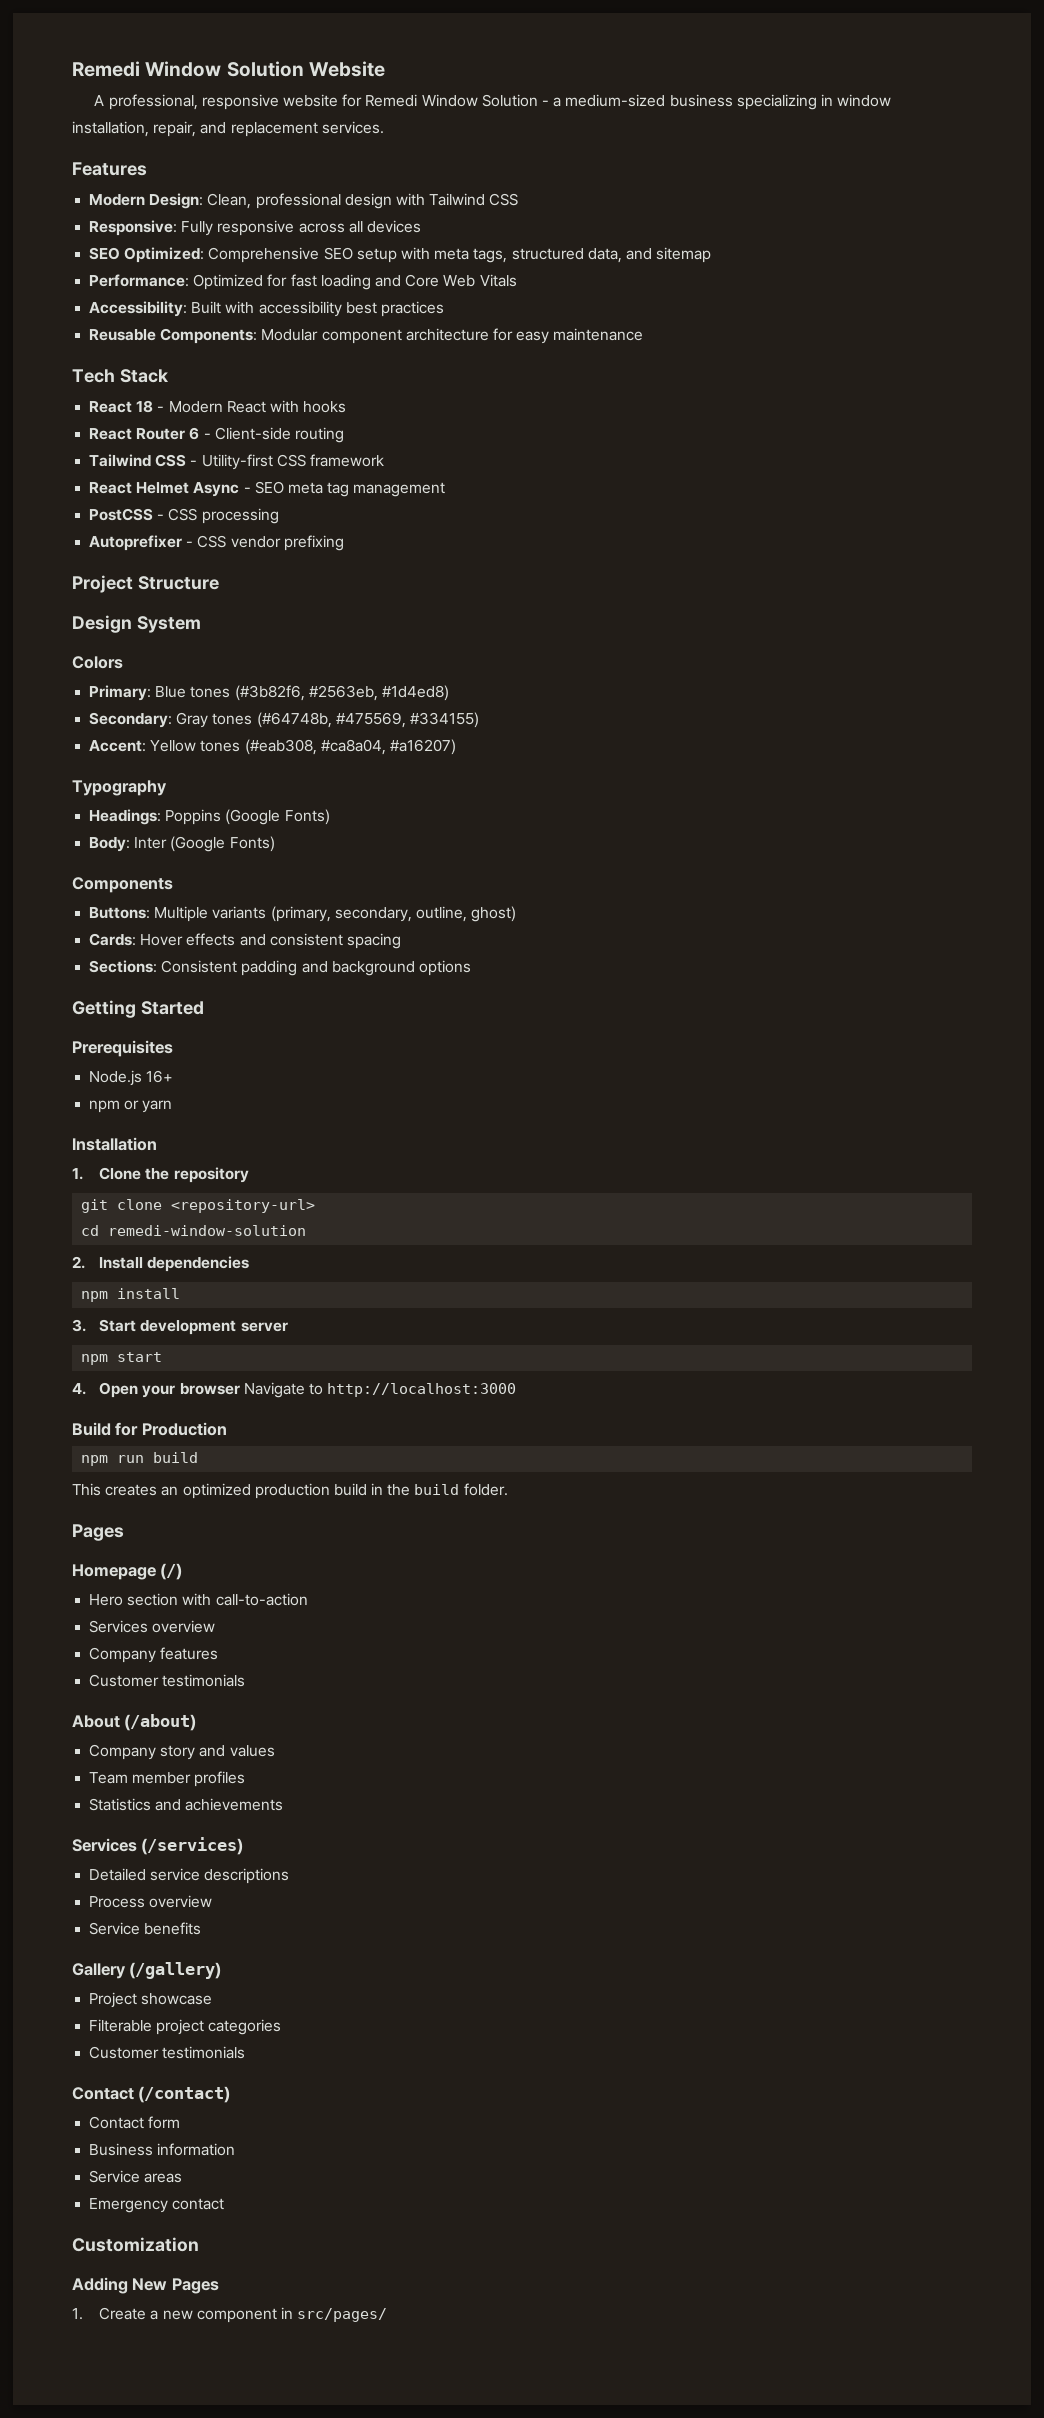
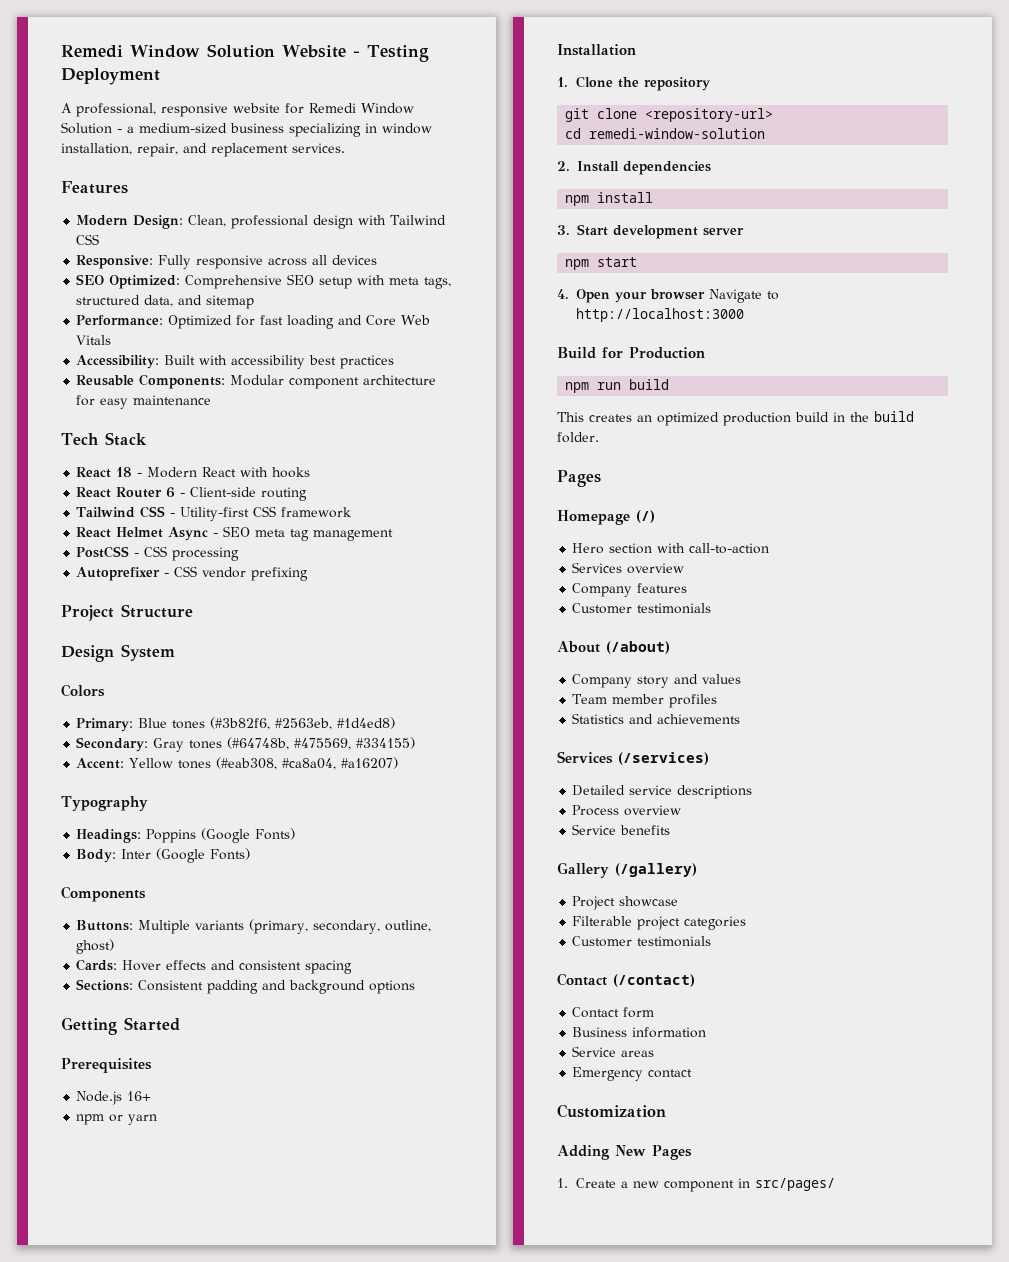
(385, 69) none -> [352,45,429,62] [61,68,160,85] - Testing Deployment

